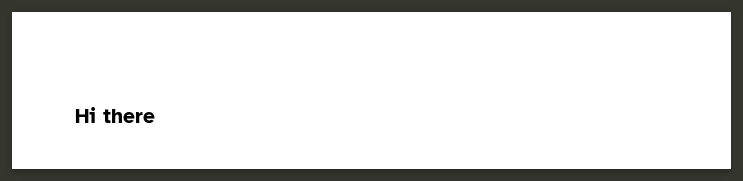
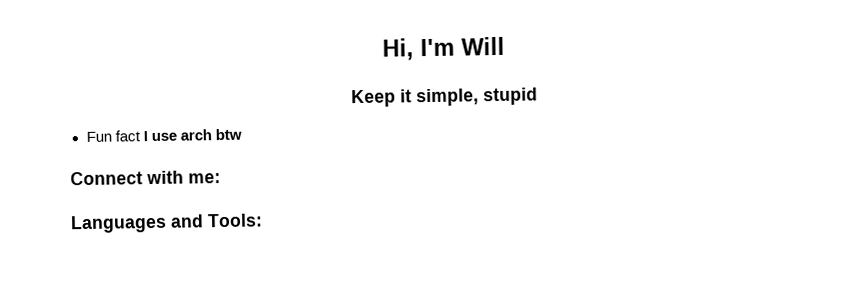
[75,107,155,123] Hi there -> [381,36,505,61] [350,87,538,108] [85,128,242,142] [70,170,221,186] [70,213,263,234] Hi, I'm Will // Keep it simple, stupid // Fun fact I use arch btw // Connect with me: // Languages and Tools:

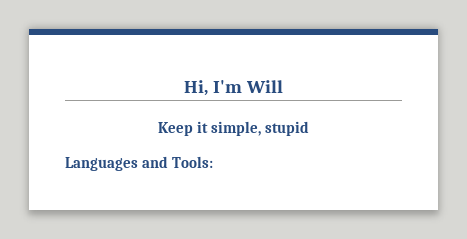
[85,128,242,142] [70,170,221,186] // Fun fact I use arch btw // Connect with me: -> (310, 128) none

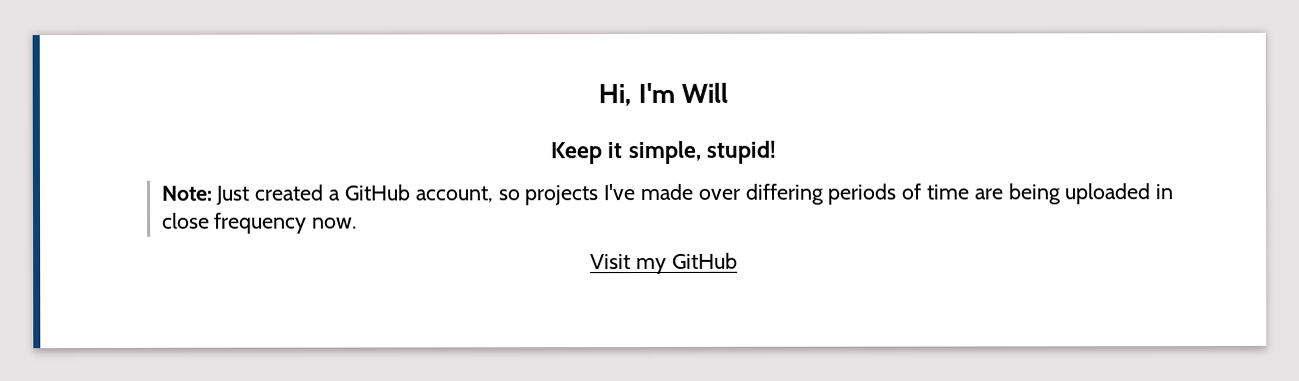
[265,121,310,136] [65,156,214,171] stupid // Languages and Tools: -> [705,140,776,164] [160,183,1175,206] [161,212,358,234] [590,252,738,275] stupid! // Note: Just created a GitHub account, so projects I've made over differing periods of time are being uploaded in close frequency now. // Visit my GitHub

